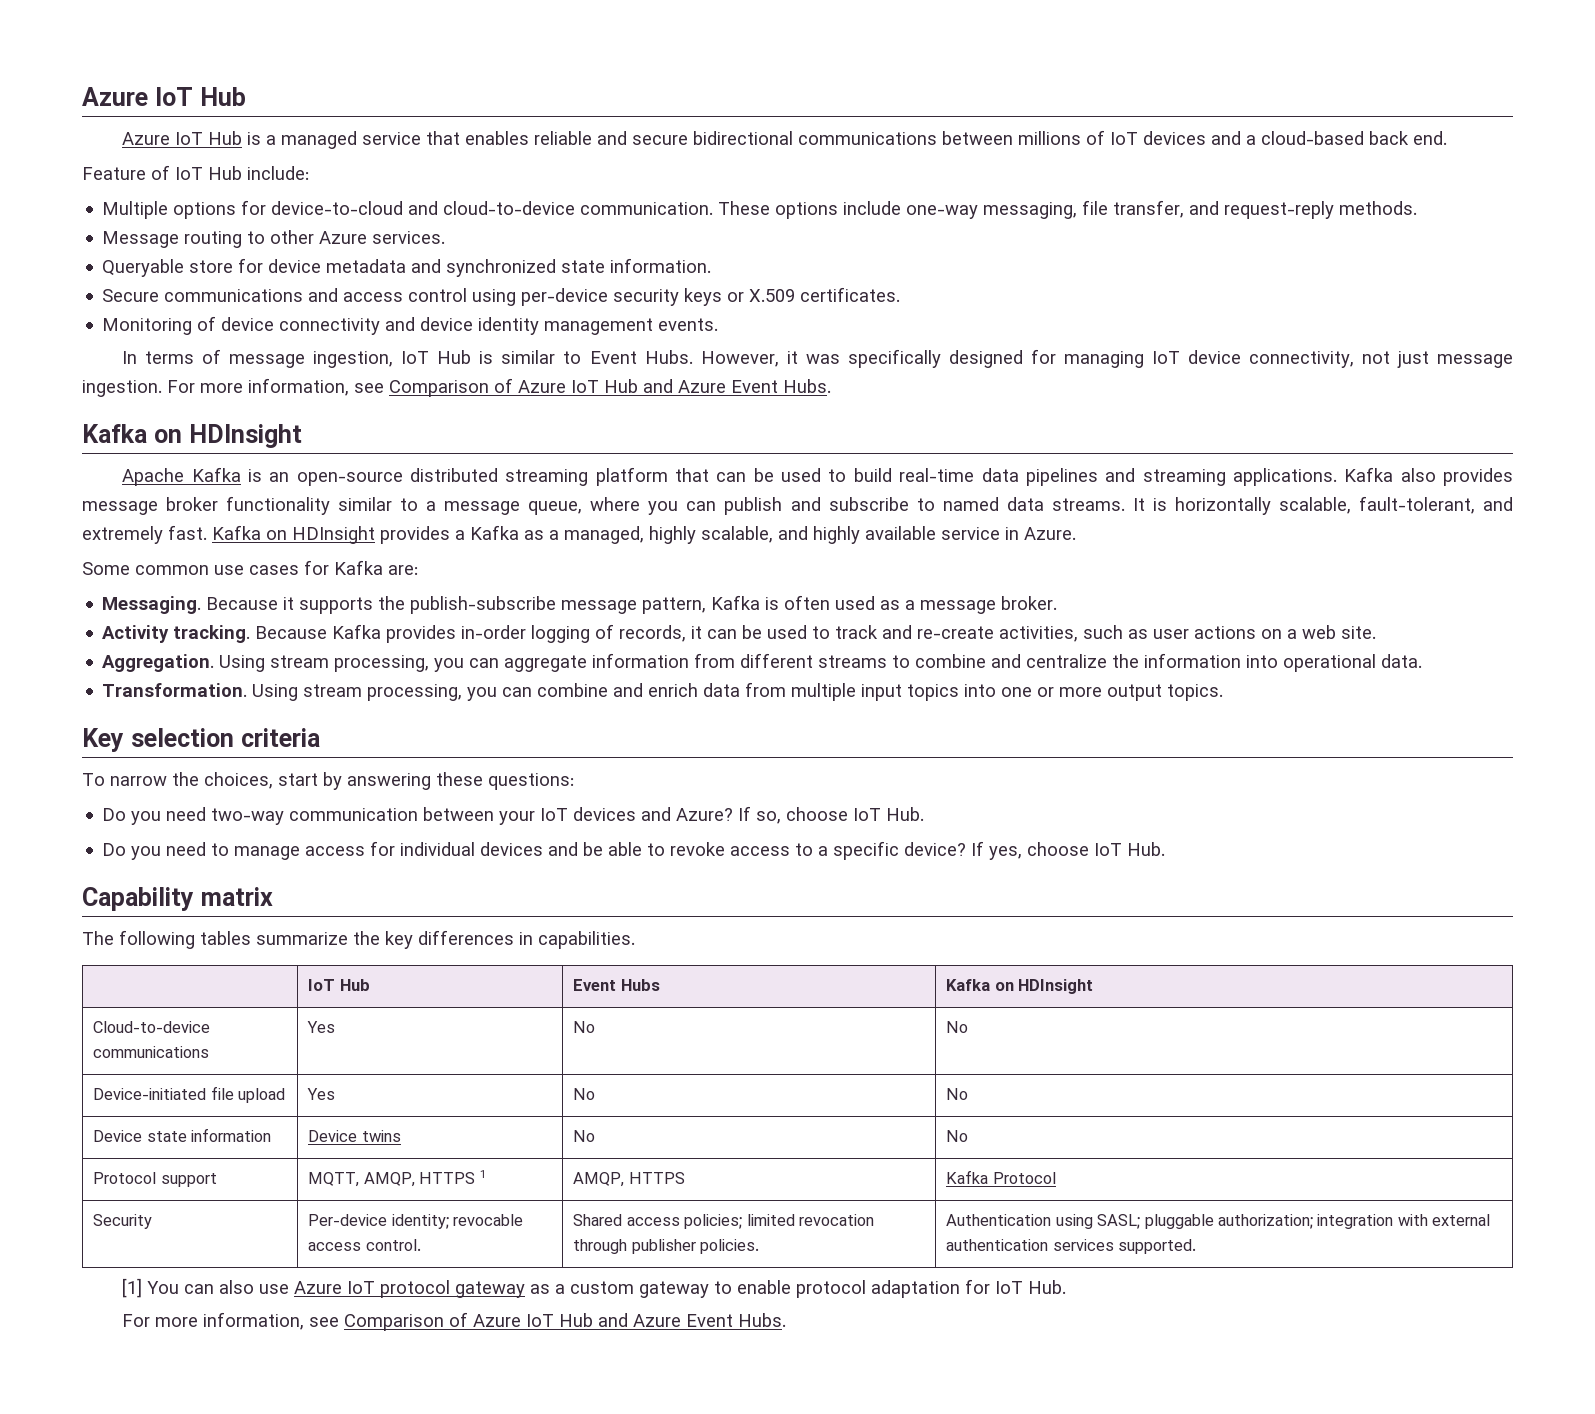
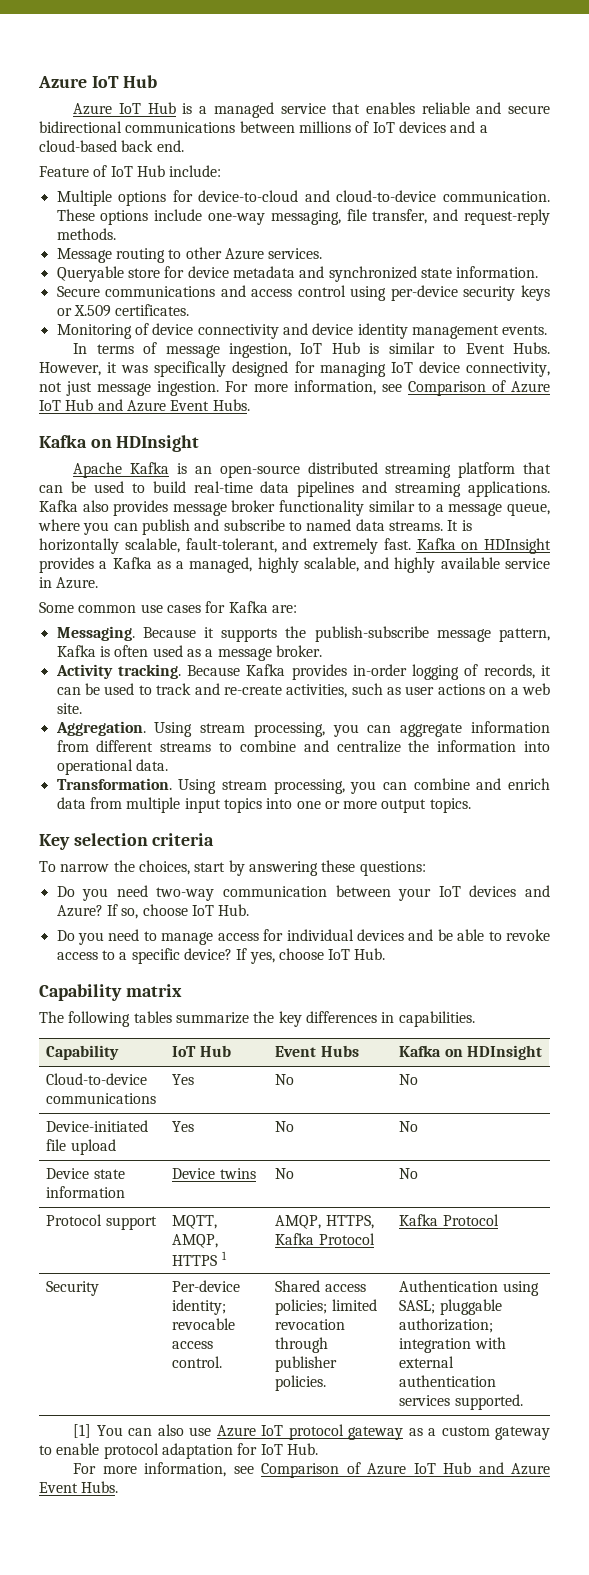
(635, 940) none -> [46,1045,120,1060] Capability
[628,1172,685,1184] HTTPS -> [325,1215,374,1229] [275,1233,375,1245] HTTPS, Kafka Protocol

